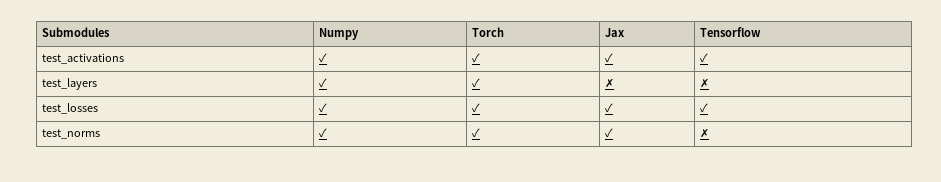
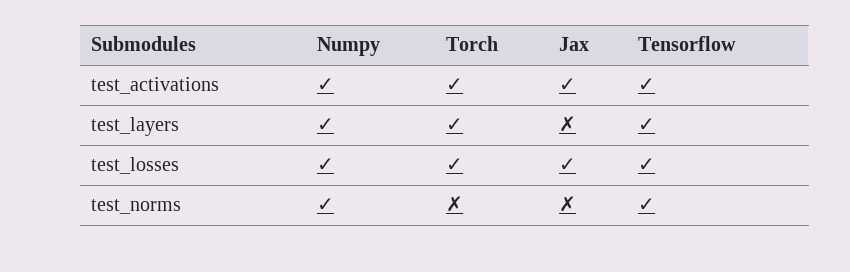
[700,78,710,88] ✗ -> [637,118,655,131] ✓
[472,128,481,138] [605,128,614,138] [700,128,710,138] ✓ | ✓ | ✗ -> [445,196,463,212] [558,196,576,212] [637,198,655,211] ✗ | ✗ | ✓

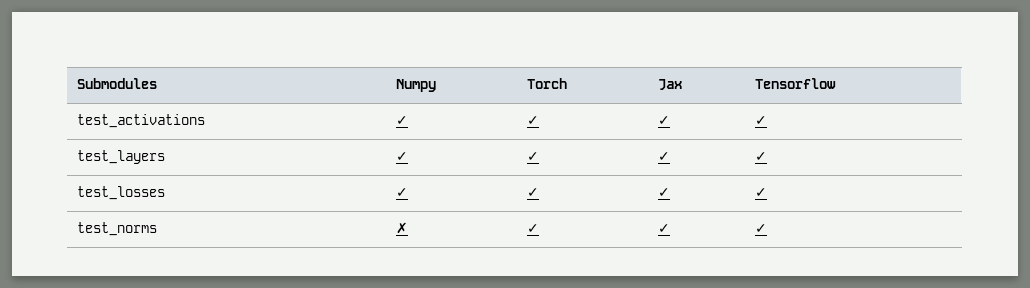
[558,116,576,132] ✗ -> [658,152,671,161] ✓
[316,198,334,211] [445,196,463,212] [558,196,576,212] [637,198,655,211] | ✓ | ✗ | ✗ | ✓ -> [396,222,409,234] [527,224,540,233] [658,224,671,233] [755,224,768,233] | ✗ | ✓ | ✓ | ✓

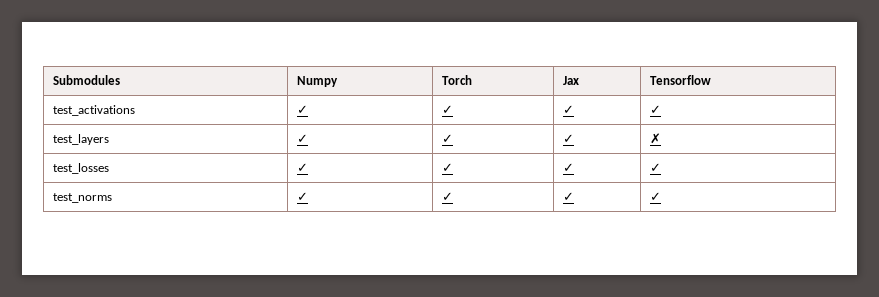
[755,152,768,161] ✓ -> [649,133,661,144] ✗
[396,222,409,234] ✗ -> [296,192,308,201] ✓

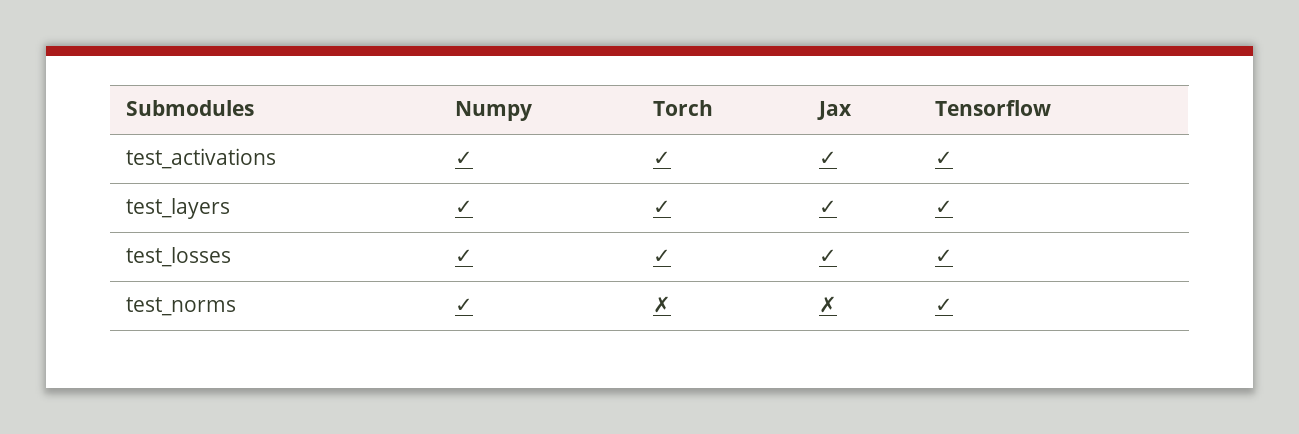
[649,133,661,144] ✗ -> [934,200,953,214] ✓
[441,192,453,201] [562,192,574,201] [649,192,661,201] ✓ | ✓ | ✓ -> [652,296,671,313] [818,296,837,313] [934,298,953,312] ✗ | ✗ | ✓

